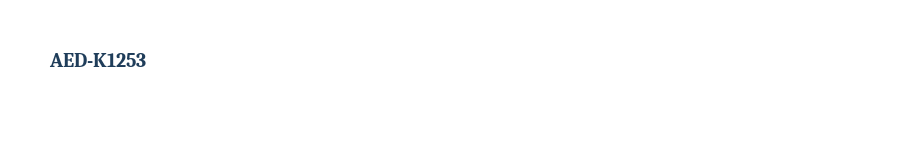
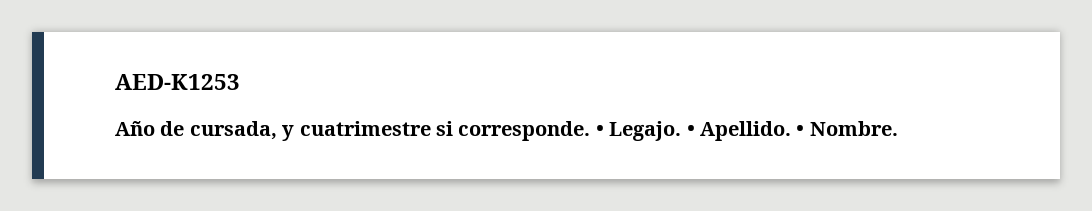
(146, 60) none -> [115,121,898,141] // Año de cursada, y cuatrimestre si corresponde. • Legajo. • Apellido. • Nombre.

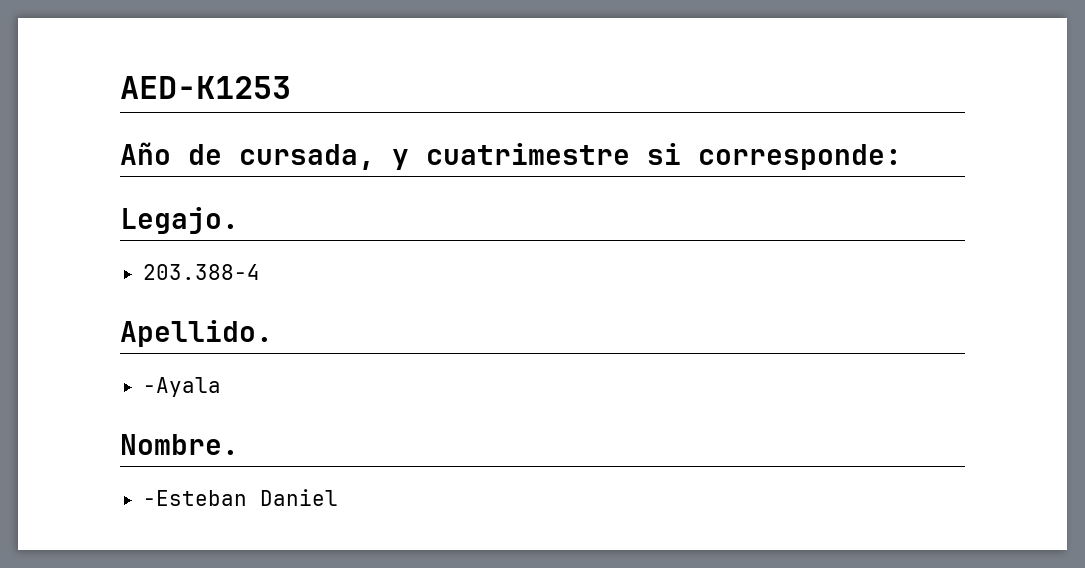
[458,121,604,141] corresponde. • -> [698,144,902,170] corresponde: //
[686,125,695,136] • -> [142,264,260,280] // 203.388-4 //
[796,125,805,136] • -> [142,377,221,397] // -Ayala //
(898, 128) none -> [142,489,338,506] // -Esteban Daniel

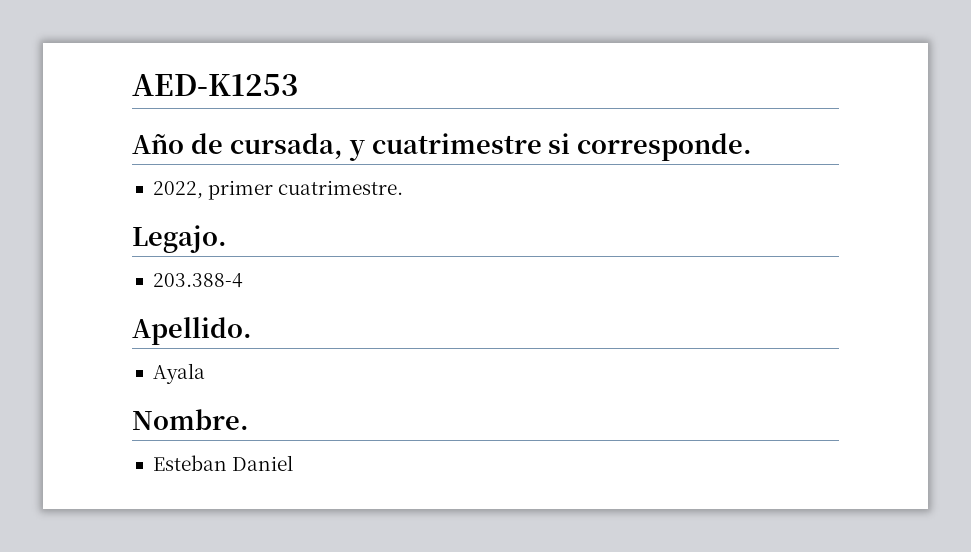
[698,144,902,170] corresponde: -> [577,133,753,161] [152,180,404,200] corresponde. // 2022, primer cuatrimestre.
[142,377,221,397] -Ayala -> [152,363,205,384] Ayala
[142,490,247,506] -Esteban -> [152,455,227,471] Esteban

